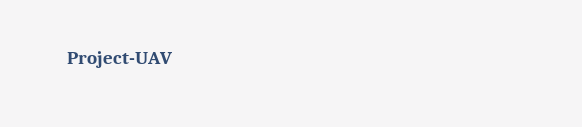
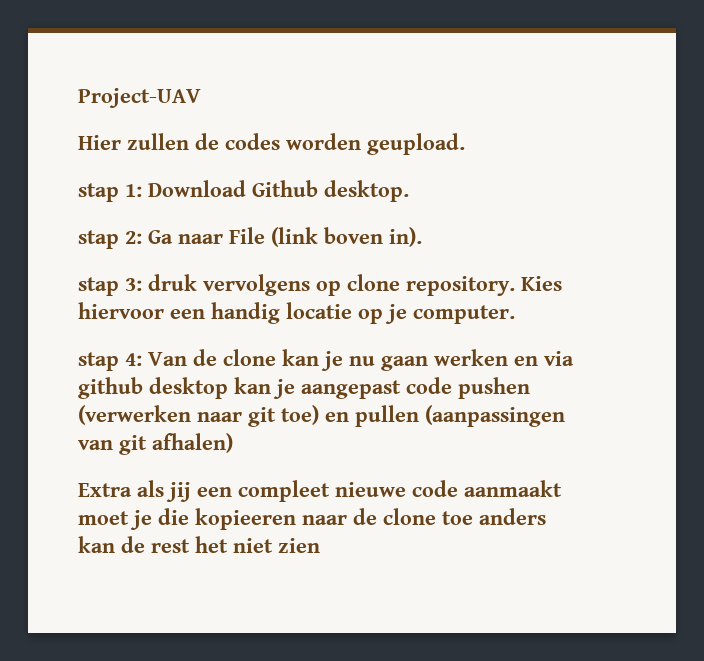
(173, 59) none -> [78,133,465,155] [78,180,409,202] [78,227,422,249] [78,274,562,296] [78,302,515,324] [78,349,574,371] [78,377,530,399] [78,405,565,427] [78,433,233,455] [78,480,562,502] [78,508,546,530] [78,536,320,553] // Hier zullen de codes worden geupload. // stap 1: Download Github desktop. // stap 2: Ga naar File (link boven in). // stap 3: druk vervolgens op clone repository. Kies hiervoor een handig locatie op je computer. // stap 4: Van de clone kan je nu gaan werken en via github desktop kan je aangepast code pushen (verwerken naar git toe) en pullen (aanpassingen van git afhalen) // Extra als jij een compleet nieuwe code aanmaakt moet je die kopieeren naar de clone toe anders kan de rest het niet zien

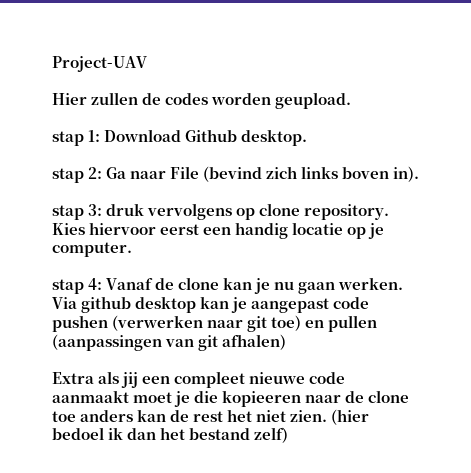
[271,227,318,247] (link -> [203,166,339,182] (bevind zich links
(164, 310) none -> [160,224,200,235] eerst
[148,352,187,366] Van -> [106,278,154,290] Vanaf
[434,349,574,366] werken en via -> [338,277,404,290] [52,297,77,309] werken. Via
[278,538,320,553] zien -> [290,409,370,425] [52,427,289,443] zien. (hier bedoel ik dan het bestand zelf)

